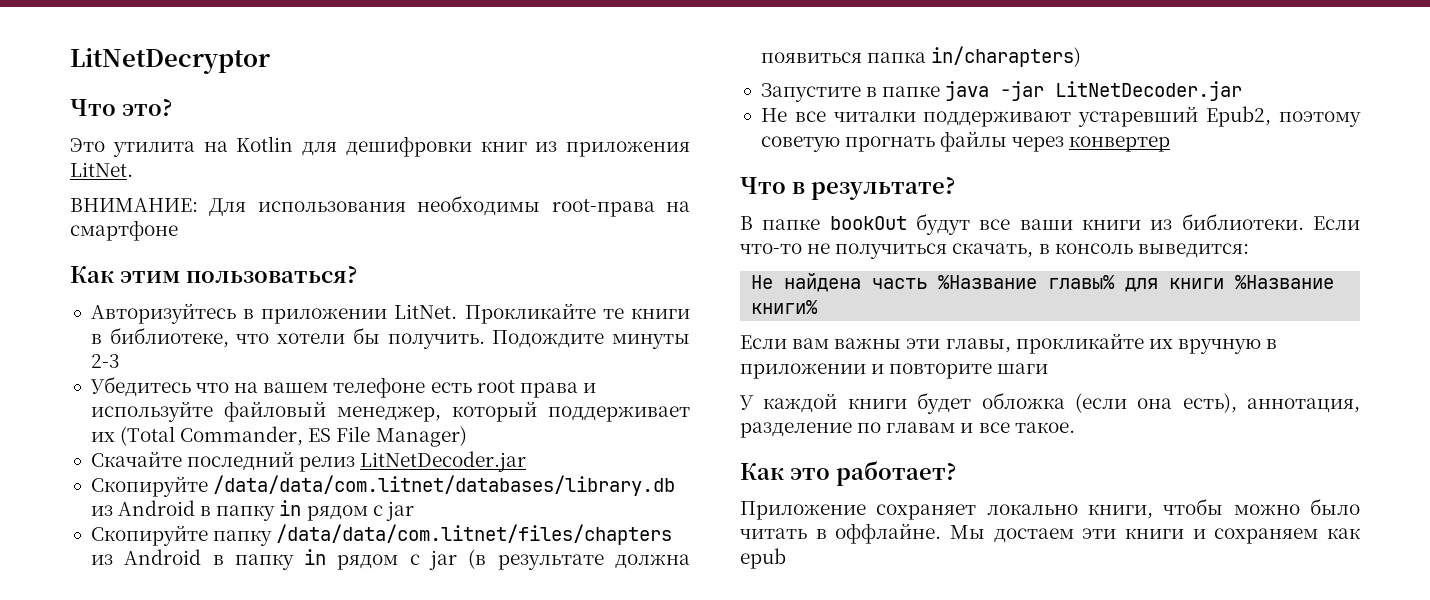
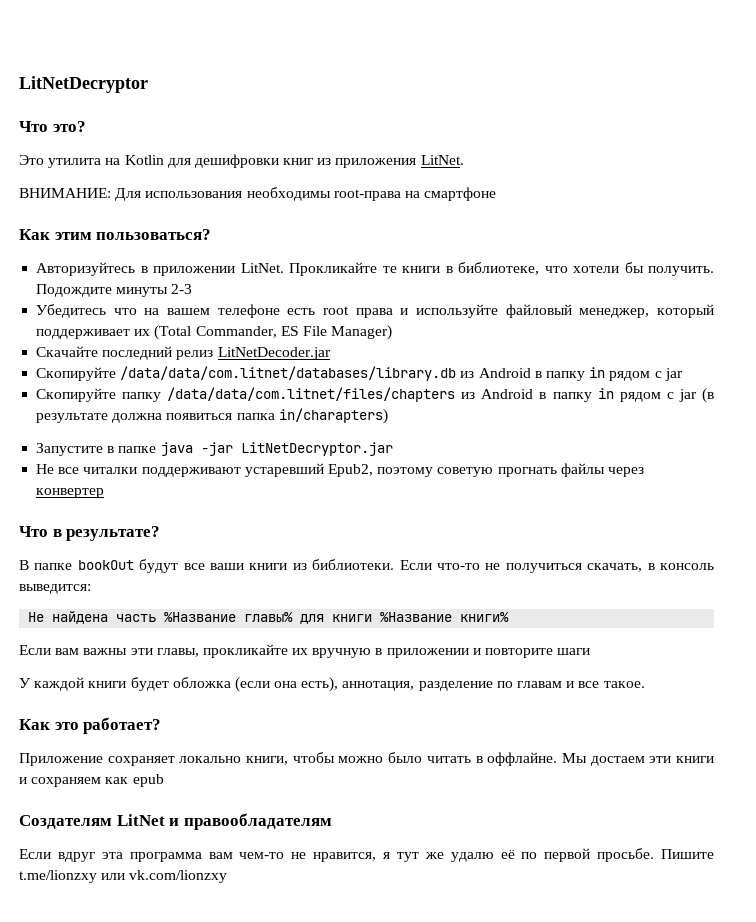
[1055,81,1243,101] LitNetDecoder.jar -> [240,442,393,456] LitNetDecryptor.jar
(786, 558) none -> [19,813,332,830] [19,848,714,862] [19,870,228,883] // Создателям LitNet и правообладателям // Если вдруг эта программа вам чем-то не нравится, я тут же удалю её по первой просьбе. Пишите t.me/lionzxy или vk.com/lionzxy

